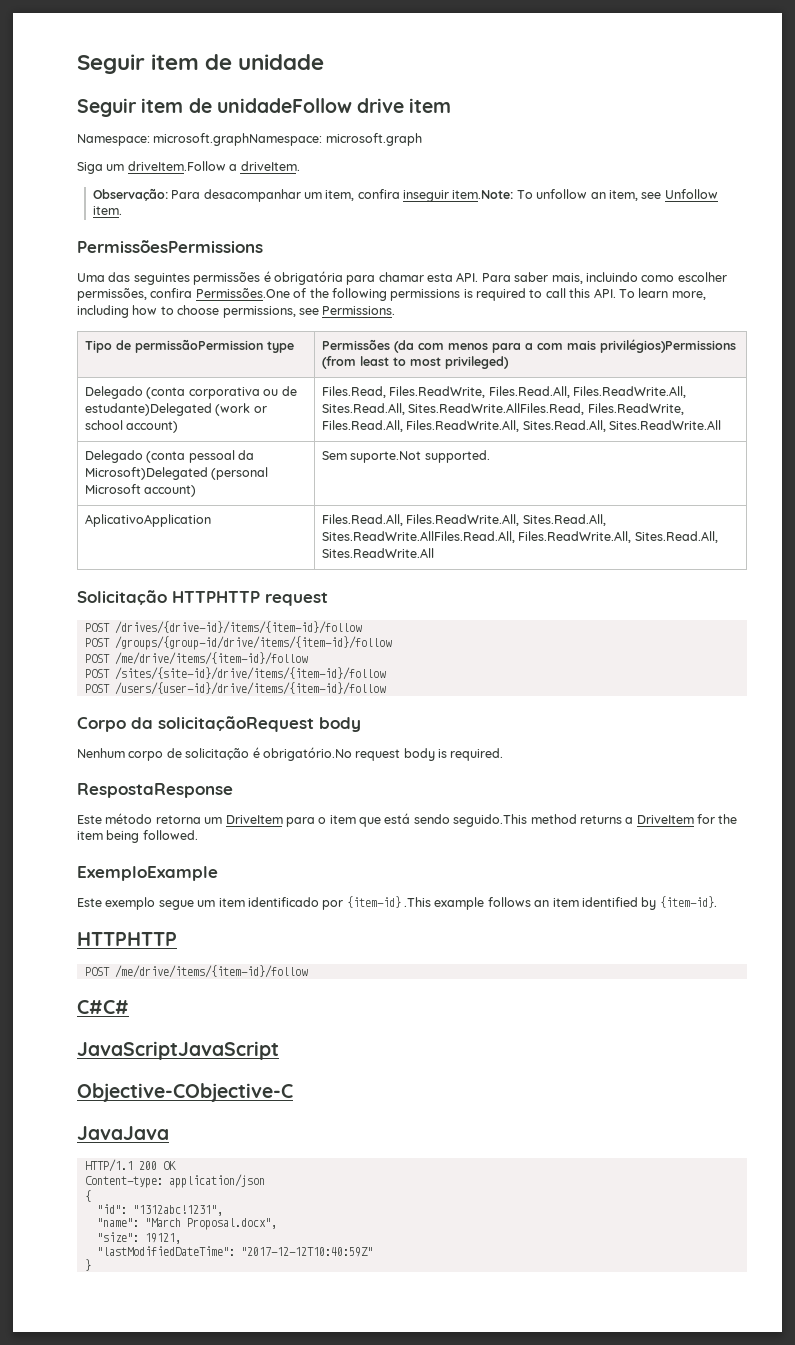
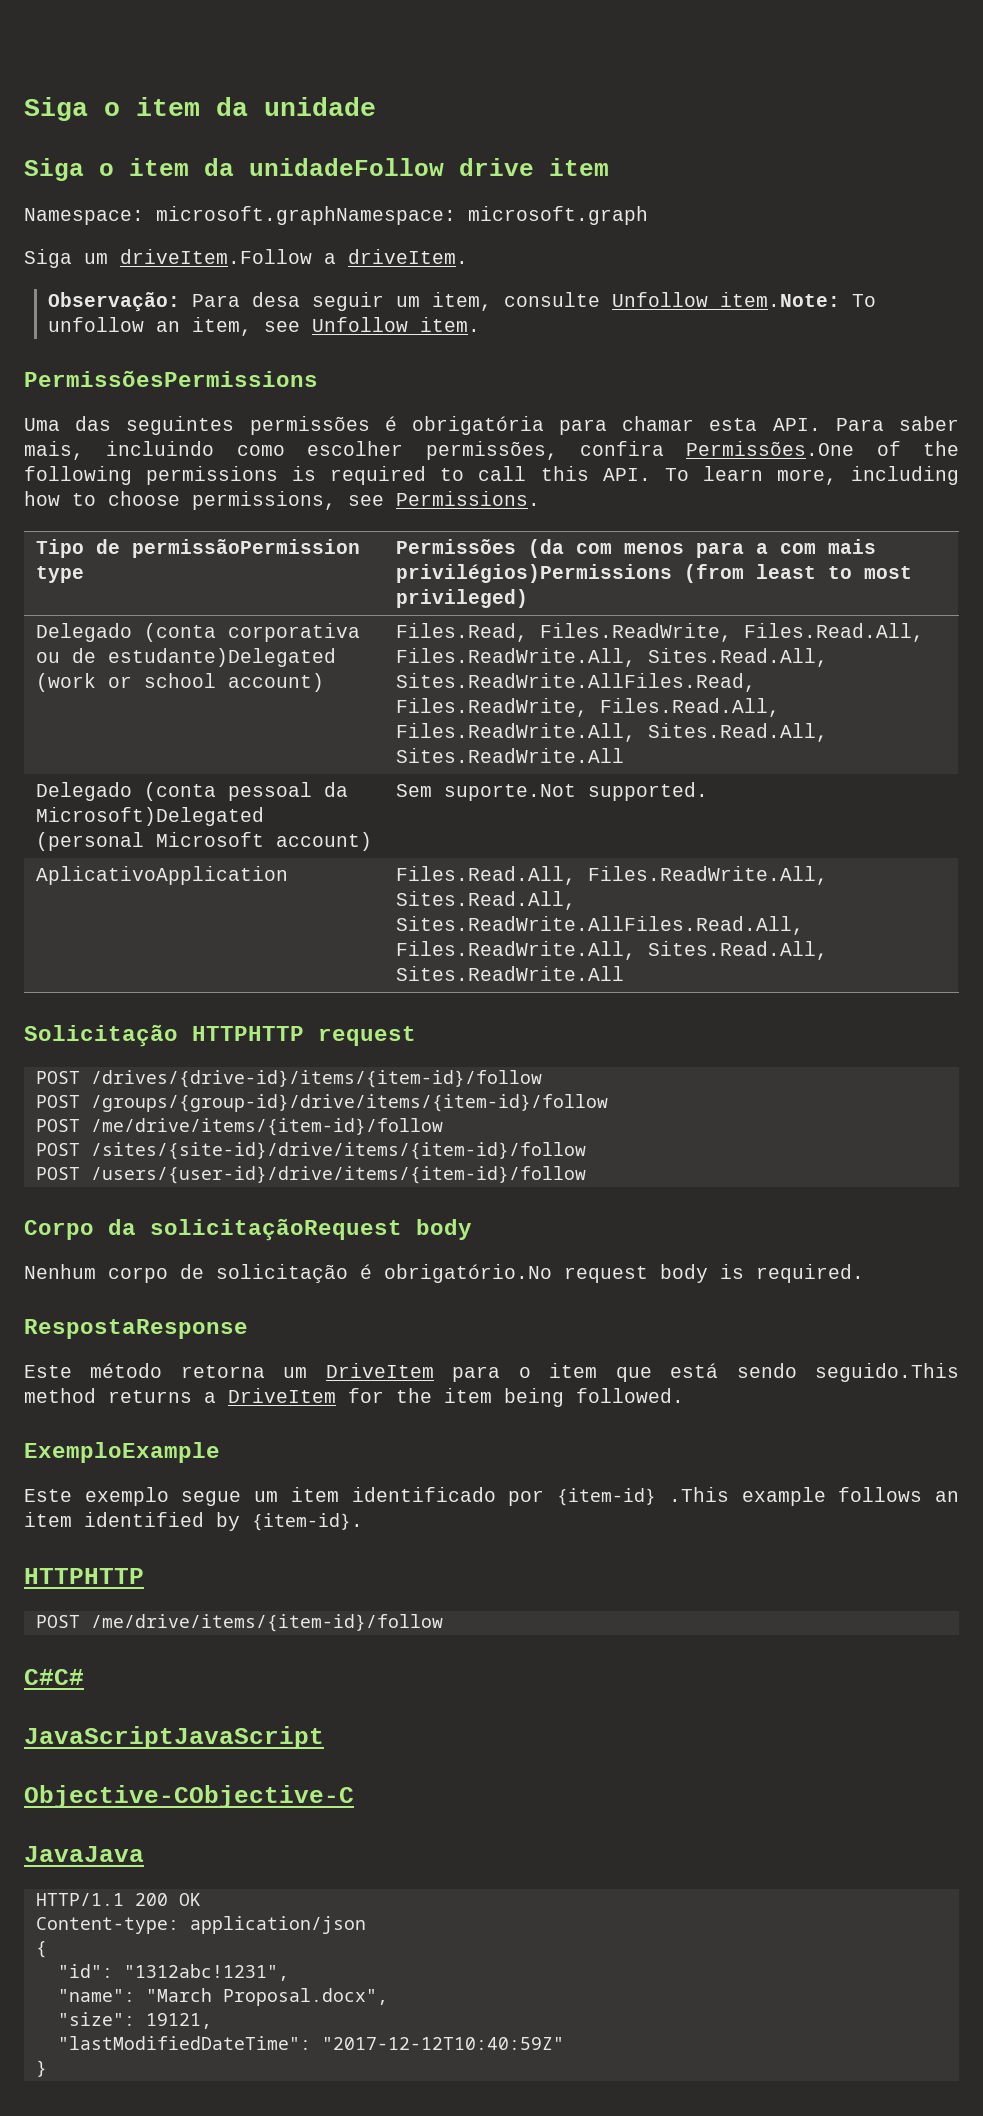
[77,54,325,74] [77,98,212,117] Seguir item de unidade // Seguir item de -> [24,97,376,121] [24,158,234,181] Siga o item da unidade // Siga o item da
[203,189,450,202] desacompanhar um item, confira inseguir -> [251,292,708,311] desa seguir um item, consulte Unfollow
[114,636,392,650] /groups/{group-id/drive/items/{item-id}/follow -> [90,1094,608,1112] /groups/{group-id}/drive/items/{item-id}/follow

